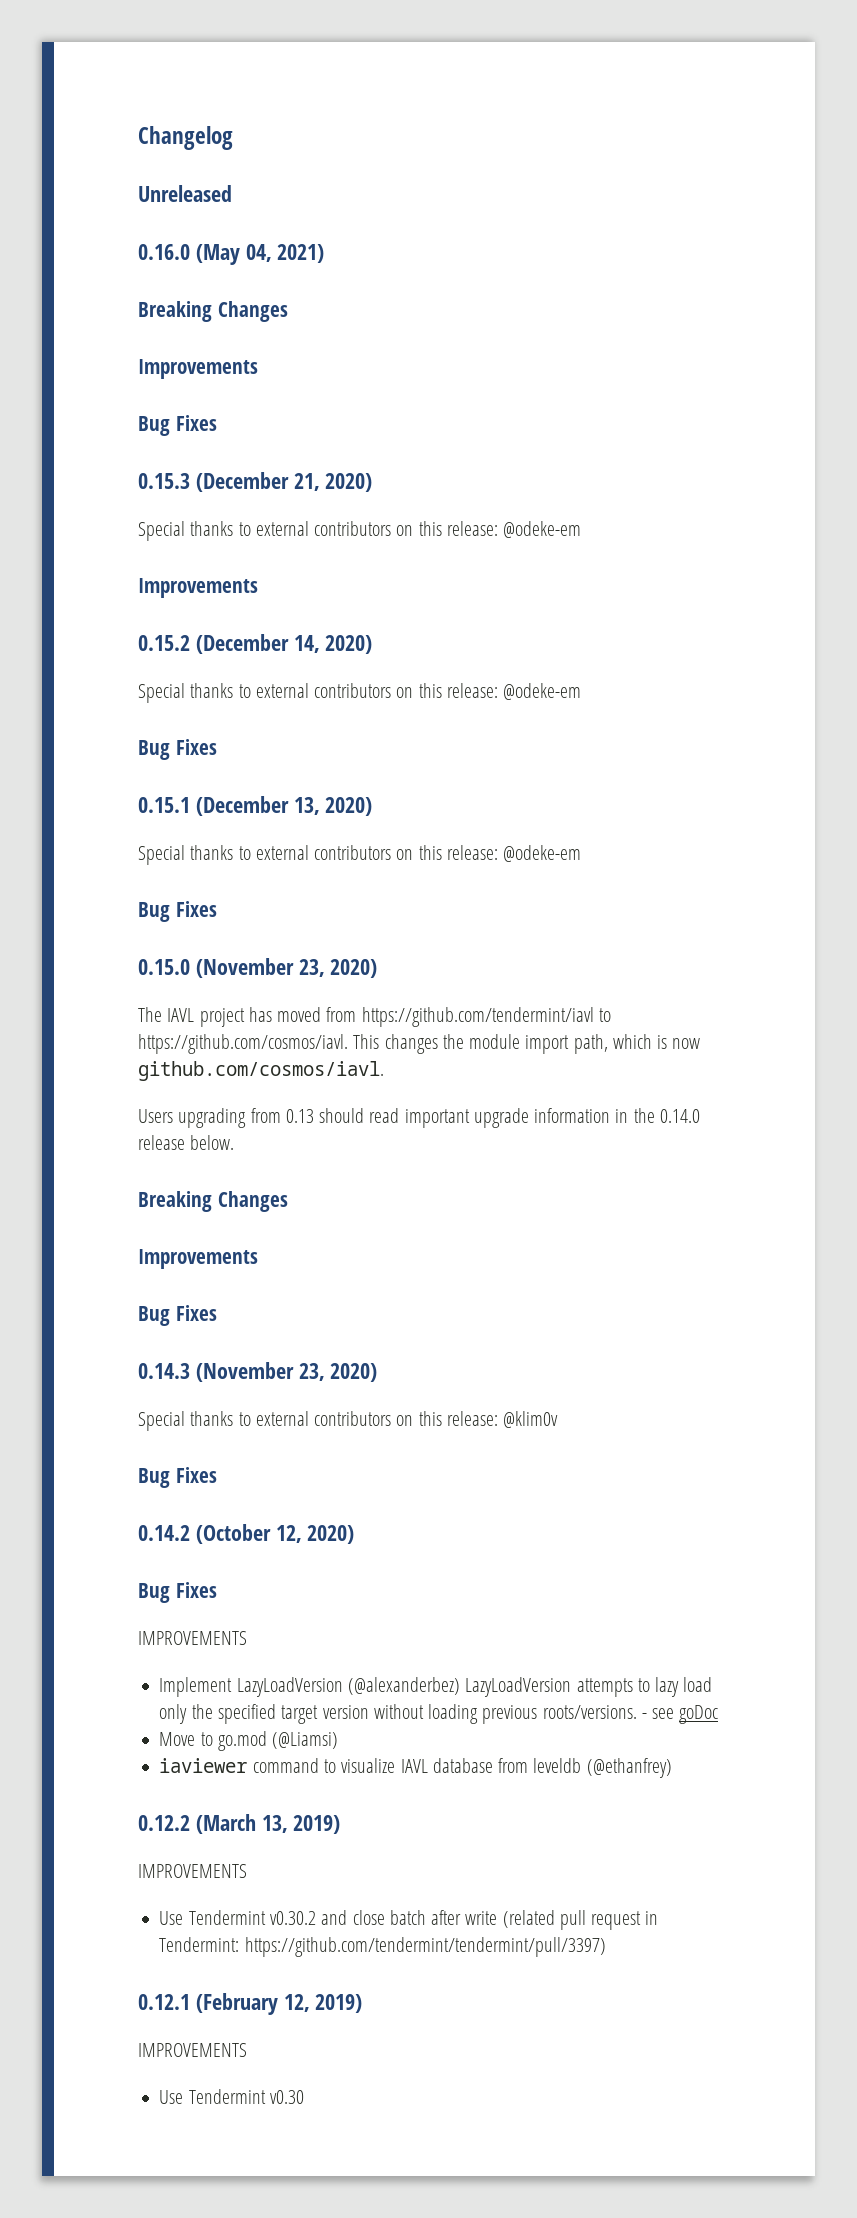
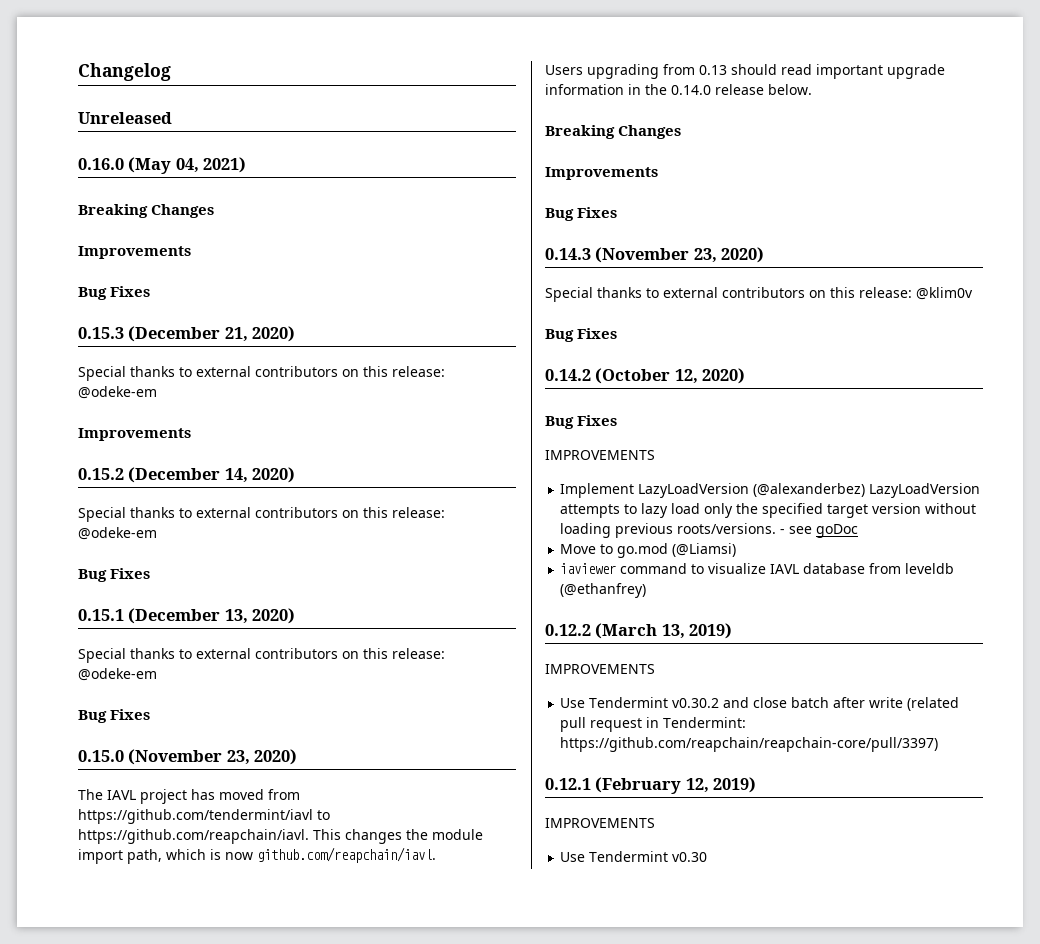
[138,1034,348,1054] https://github.com/cosmos/iavl. -> [78,829,309,844] https://github.com/reapchain/iavl.
[138,1061,384,1081] github.com/cosmos/iavl. -> [257,847,436,863] github.com/reapchain/iavl.
[244,1937,606,1957] https://github.com/tendermint/tendermint/pull/3397) -> [560,737,939,752] https://github.com/reapchain/reapchain-core/pull/3397)

